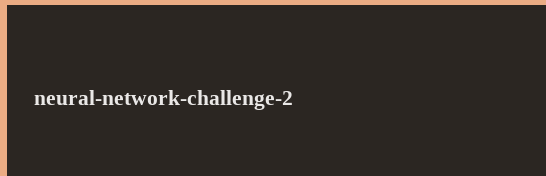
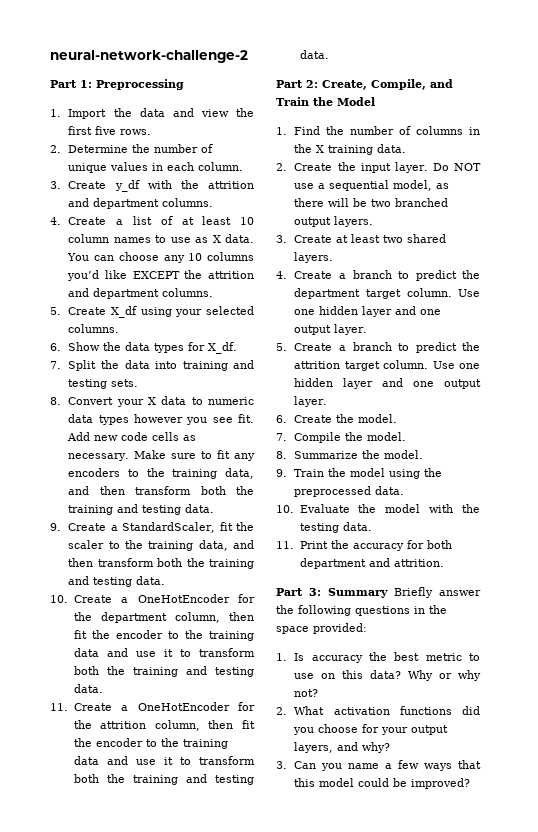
(293, 100) none -> [50,79,184,90] [50,108,254,119] [68,126,152,135] [50,144,214,153] [68,162,244,173] [50,180,255,192] [68,198,214,209] [50,216,254,225] [68,234,254,243] [67,252,254,263] [67,270,255,281] [68,288,214,299] [50,306,255,318] [68,324,120,333] [50,342,238,354] [50,360,254,371] [68,379,139,389] [50,396,255,407] [68,414,255,425] [67,432,197,441] [68,450,256,461] [68,468,255,479] [68,486,255,495] [68,504,215,515] [50,522,255,533] [68,540,255,551] [68,558,255,569] [68,576,166,587] [50,594,255,603] [73,612,254,623] [73,630,254,641] [73,648,255,657] [73,666,254,677] [73,684,103,693] [50,702,255,711] [73,720,255,731] [73,738,228,749] [73,756,255,765] [73,774,254,785] [299,50,329,59] [276,79,453,90] [276,97,375,106] [276,126,480,135] [294,144,407,155] [276,162,481,173] [294,180,450,191] [294,198,449,207] [294,216,374,227] [276,234,447,243] [294,252,334,263] [276,270,480,281] [294,288,480,299] [294,306,442,317] [294,324,368,335] [276,342,480,353] [294,360,480,371] [294,378,481,389] [294,396,328,407] [276,414,398,423] [276,432,407,443] [276,450,424,459] [276,468,443,479] [294,486,405,497] [276,504,480,513] [299,522,372,533] [276,540,452,551] [299,558,444,569] [276,587,481,598] [276,605,447,616] [276,623,367,634] [276,652,480,663] [294,670,481,681] [294,689,319,697] [276,706,480,715] [293,724,449,735] [294,742,391,753] [276,760,481,771] [294,778,471,789] // Part 1: Preprocessing // 1. Import the data and view the first five rows. // 2. Determine the number of unique values in each column. // 3. Create y_df with the attrition and department columns. // 4. Create a list of at least 10 column names to use as X data. You can choose any 10 columns you’d like EXCEPT the attrition and department columns. // 5. Create X_df using your selected columns. // 6. Show the data types for X_df. // 7. Split the data into training and testing sets. // 8. Convert your X data to numeric data types however you see fit. Add new code cells as necessary. Make sure to fit any encoders to the training data, and then transform both the training and testing data. // 9. Create a StandardScaler, fit the scaler to the training data, and then transform both the training and testing data. // 10. Create a OneHotEncoder for the department column, then fit the encoder to the training data and use it to transform both the training and testing data. // 11. Create a OneHotEncoder for the attrition column, then fit the encoder to the training data and use it to transform both the training and testing data. // Part 2: Create, Compile, and Train the Model // 1. Find the number of columns in the X training data. // 2. Create the input layer. Do NOT use a sequential model, as there will be two branched output layers. // 3. Create at least two shared layers. // 4. Create a branch to predict the department target column. Use one hidden layer and one output layer. // 5. Create a branch to predict the attrition target column. Use one hidden layer and one output layer. // 6. Create the model. // 7. Compile the model. // 8. Summarize the model. // 9. Train the model using the preprocessed data. // 10. Evaluate the model with the testing data. // 11. Print the accuracy for both department and attrition. // Part 3: Summary Briefly answer the following questions in the space provided: // 1. Is accuracy the best metric to use on this data? Why or why not? // 2. What activation functions did you choose for your output layers, and why? // 3. Can you name a few ways that this model could be improved?

